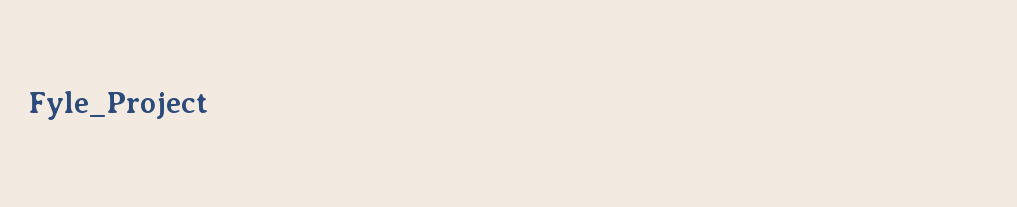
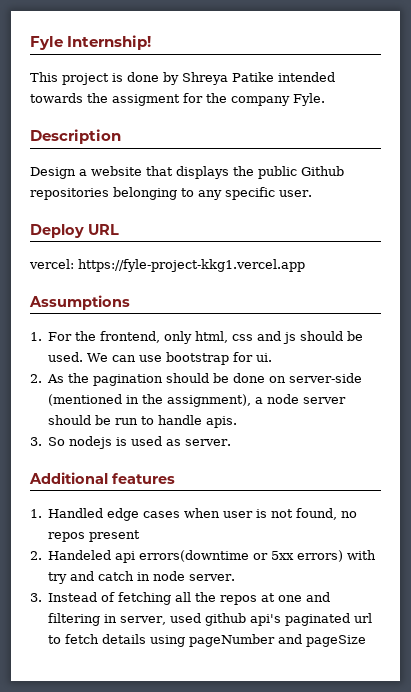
[29,91,208,120] Fyle_Project -> [30,35,152,50] [30,72,335,85] [30,93,325,106] [30,129,121,144] [30,166,344,179] [30,187,312,200] [30,224,119,238] [29,259,305,272] [29,295,130,310] [30,331,364,344] [48,352,273,365] [30,373,363,386] [48,394,347,407] [48,415,238,428] [30,436,232,449] [29,472,175,484] [30,508,358,521] [48,530,141,542] [30,550,377,563] [48,571,236,584] [30,592,331,605] [48,613,373,626] [48,634,367,647] Fyle Internship! // This project is done by Shreya Patike intended towards the assigment for the company Fyle. // Description // Design a website that displays the public Github repositories belonging to any specific user. // Deploy URL // vercel: https://fyle-project-kkg1.vercel.app // Assumptions // 1. For the frontend, only html, css and js should be used. We can use bootstrap for ui. // 2. As the pagination should be done on server-side (mentioned in the assignment), a node server should be run to handle apis. // 3. So nodejs is used as server. // Additional features // 1. Handled edge cases when user is not found, no repos present // 2. Handeled api errors(downtime or 5xx errors) with try and catch in node server. // 3. Instead of fetching all the repos at one and filtering in server, used github api's paginated url to fetch details using pageNumber and pageSize

